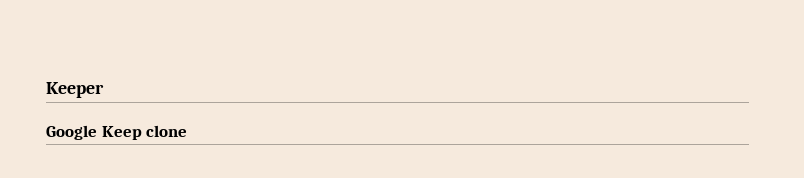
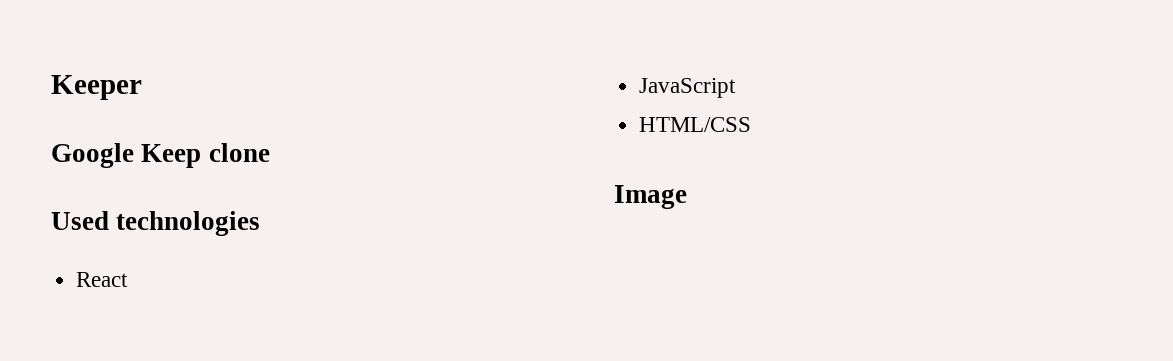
(188, 131) none -> [51,211,261,236] [76,272,129,287] [639,78,737,98] [639,117,752,132] [614,185,687,209] // Used technologies // React // JavaScript // HTML/CSS // Image

